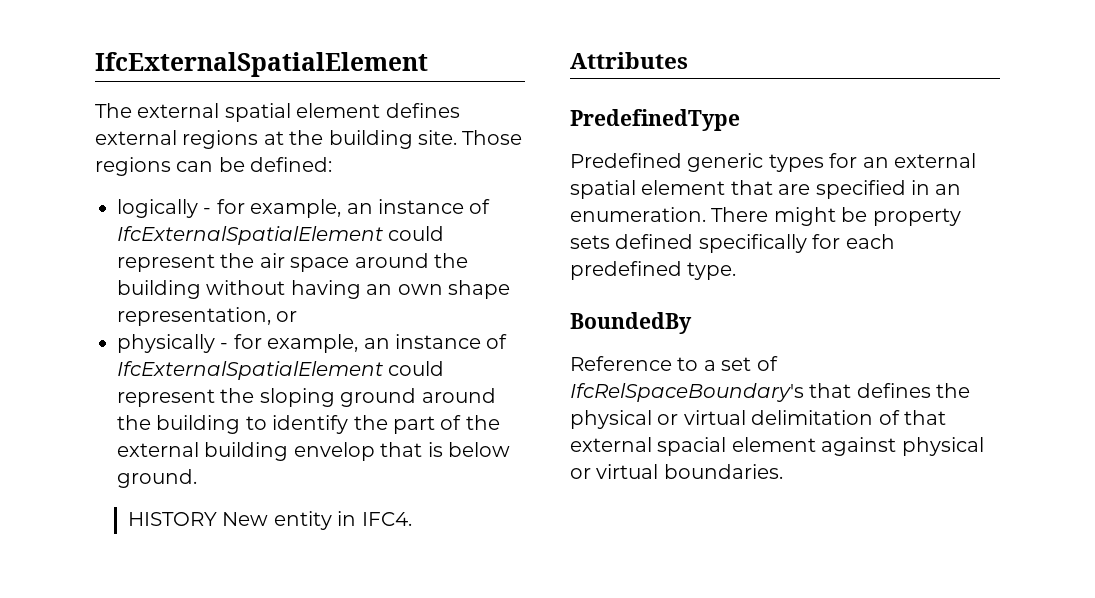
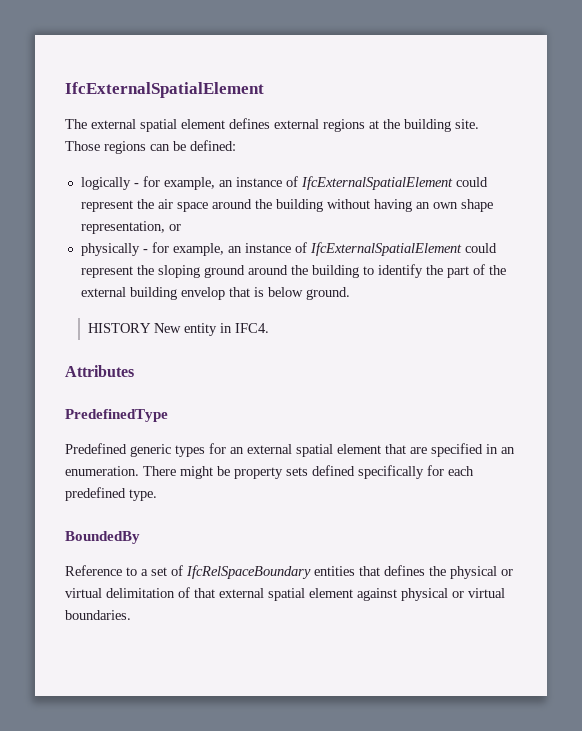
[570,383,804,402] IfcRelSpaceBoundary's -> [186,565,355,579] IfcRelSpaceBoundary entities
[657,437,727,456] spacial -> [268,588,305,601] spatial

